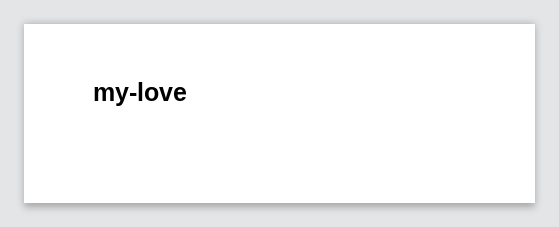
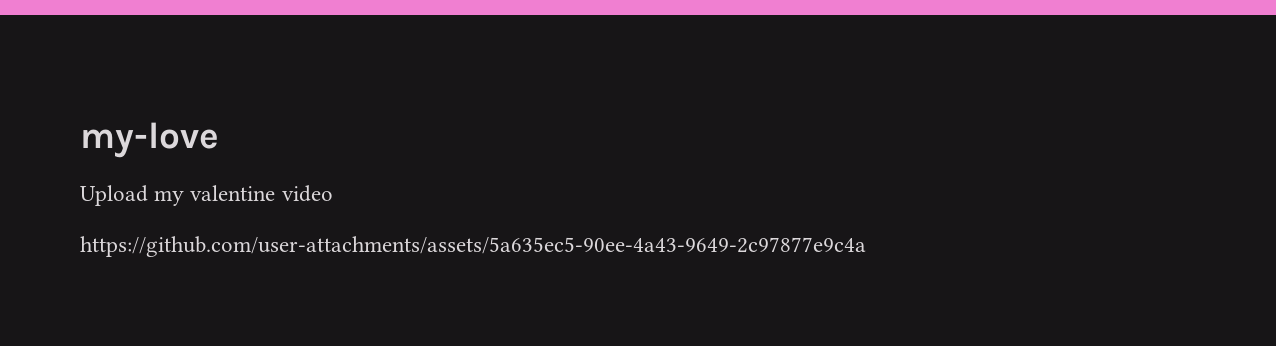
(187, 94) none -> [80,185,333,206] [80,236,866,257] // Upload my valentine video // https://github.com/user-attachments/assets/5a635ec5-90ee-4a43-9649-2c97877e9c4a

